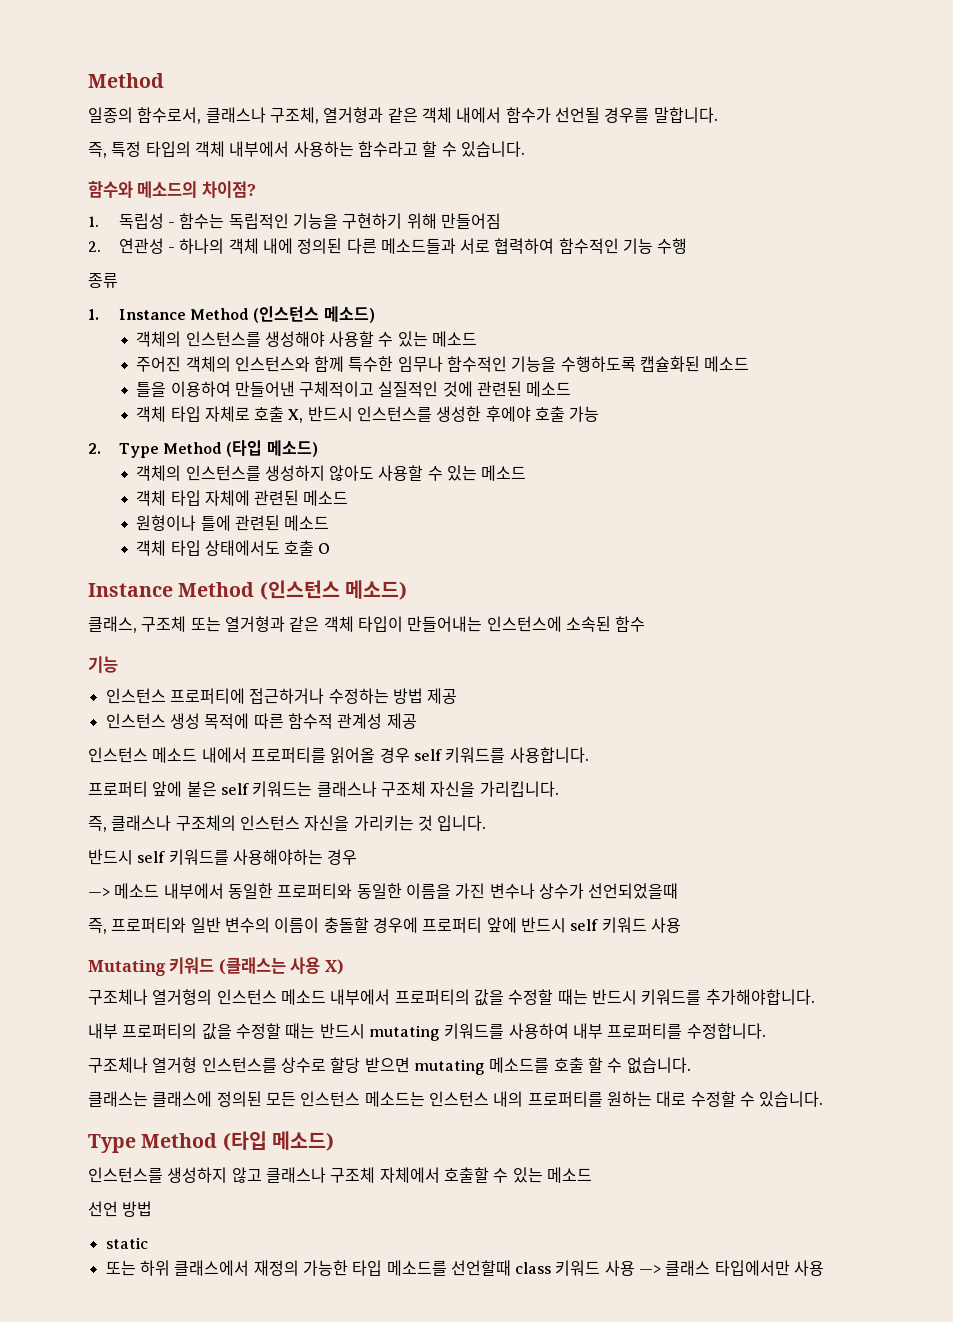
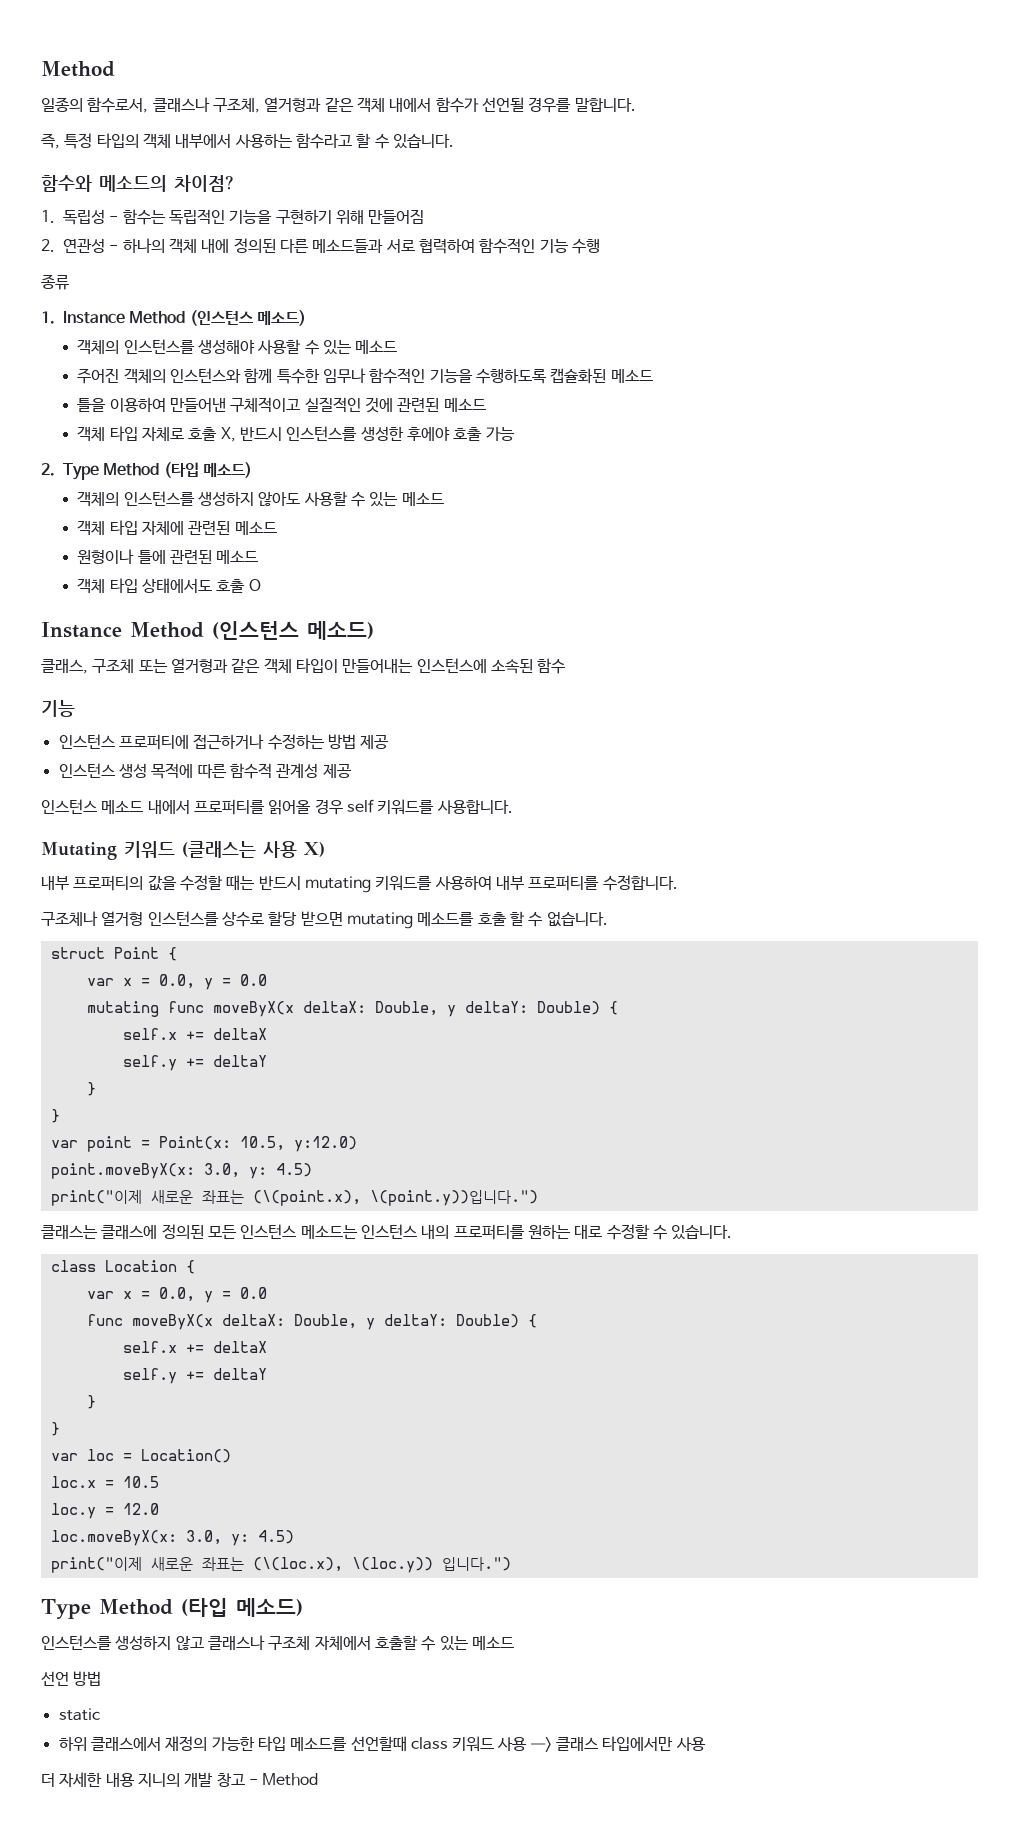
[88,781,559,797] [88,815,487,832] [88,849,358,865] [88,883,679,899] [88,917,681,934] // 프로퍼티 앞에 붙은 self 키워드는 클래스나 구조체 자신을 가리킵니다. // 즉, 클래스나 구조체의 인스턴스 자신을 가리키는 것 입니다. // 반드시 self 키워드를 사용해야하는 경우 // —> 메소드 내부에서 동일한 프로퍼티와 동일한 이름을 가진 변수나 상수가 선언되었을때 // 즉, 프로퍼티와 일반 변수의 이름이 충돌할 경우에 프로퍼티 앞에 반드시 self 키워드 사용 -> (513, 807) none
[88,989,815,1006] // 구조체나 열거형의 인스턴스 메소드 내부에서 프로퍼티의 값을 수정할 때는 반드시 키워드를 추가해야합니다. -> (325, 849) none
(691, 1065) none -> [50,947,177,961] [86,974,267,990] [86,1001,618,1017] [122,1028,267,1040] [122,1055,267,1071] [86,1082,96,1096] [50,1109,60,1123] [50,1136,357,1152] [50,1163,312,1179] [50,1190,538,1206] // struct Point { // var x = 0.0, y = 0.0 // mutating func moveByX(x deltaX: Double, y deltaY: Double) { // self.x += deltaX // self.y += deltaY // } // } // var point = Point(x: 10.5, y:12.0) // point.moveByX(x: 3.0, y: 4.5) // print("이제 새로운 좌표는 (\(point.x), \(point.y))입니다.")
(824, 1099) none -> [50,1260,195,1274] [86,1287,267,1303] [86,1314,537,1330] [122,1341,267,1353] [122,1368,267,1384] [86,1395,96,1409] [50,1422,60,1436] [50,1449,231,1463] [50,1476,159,1488] [50,1503,159,1519] [50,1530,294,1546] [50,1557,511,1573] // class Location { // var x = 0.0, y = 0.0 // func moveByX(x deltaX: Double, y deltaY: Double) { // self.x += deltaX // self.y += deltaY // } // } // var loc = Location() // loc.x = 10.5 // loc.y = 12.0 // loc.moveByX(x: 3.0, y: 4.5) // print("이제 새로운 좌표는 (\(loc.x), \(loc.y)) 입니다.")
[105,1260,136,1276] 또는 -> (100, 1714) none
(825, 1268) none -> [41,1772,319,1787] // 더 자세한 내용 지니의 개발 창고 - Method

